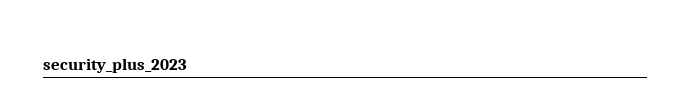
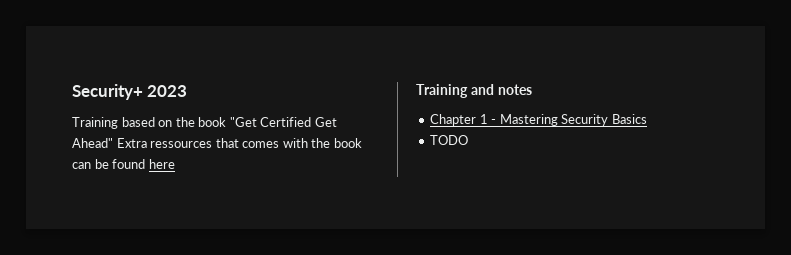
[43,58,187,73] security_plus_2023 -> [72,84,188,100] [72,117,337,129] [72,138,362,148] [72,159,175,169] [416,84,532,98] [430,114,647,126] [430,135,469,145] Security+ 2023 // Training based on the book "Get Certified Get Ahead" Extra ressources that comes with the book can be found here // Training and notes // Chapter 1 - Mastering Security Basics // TODO

